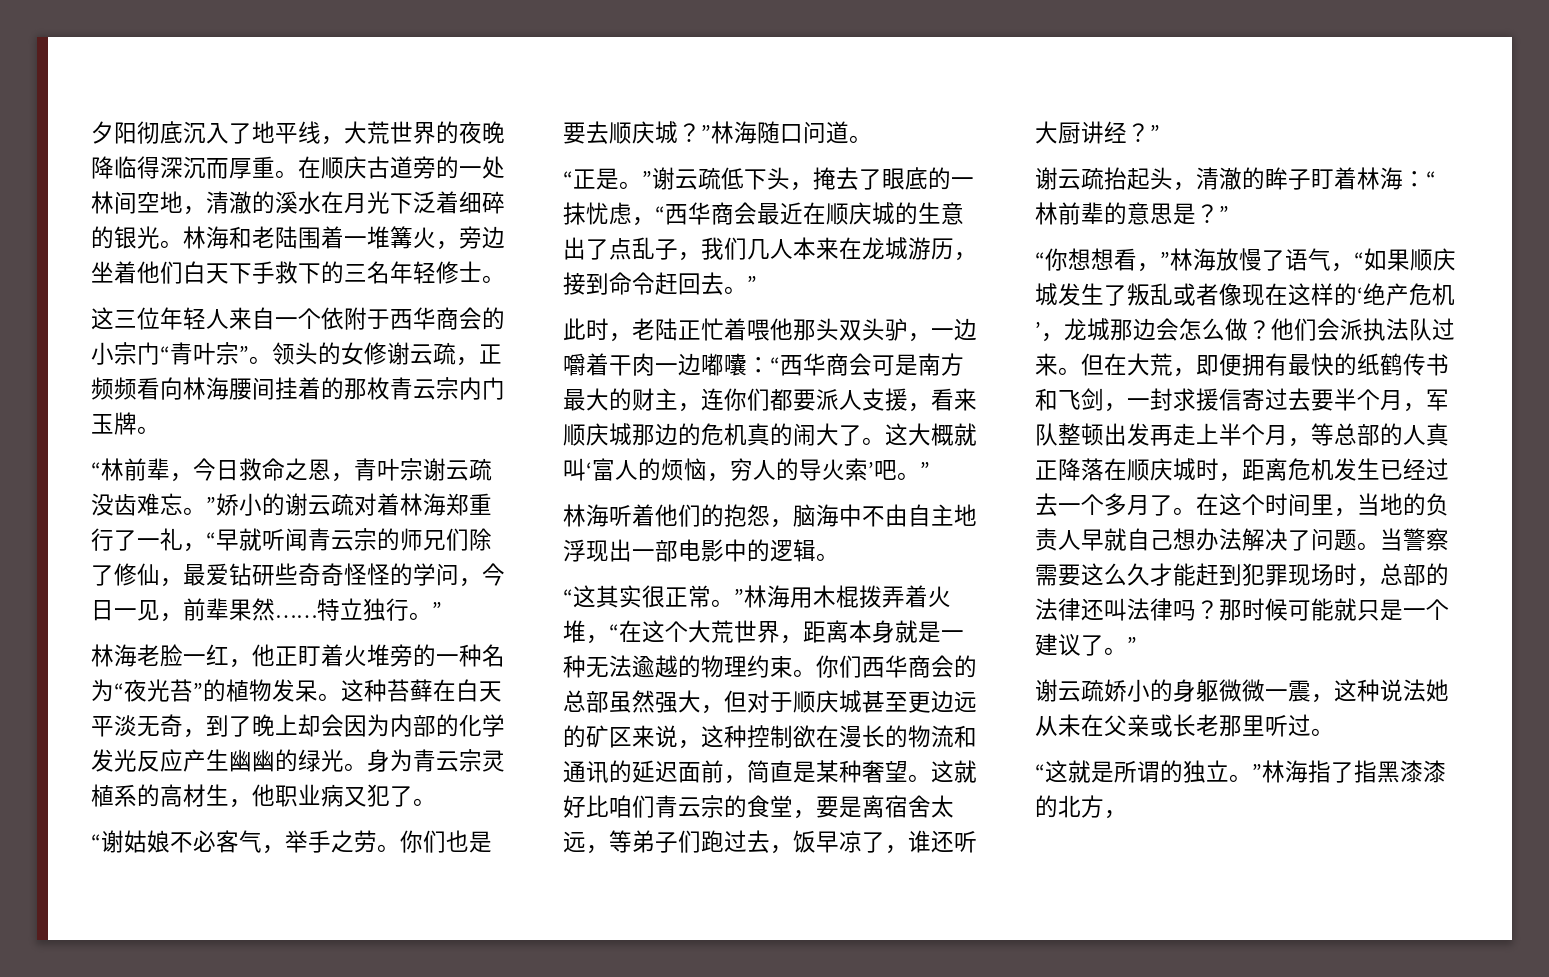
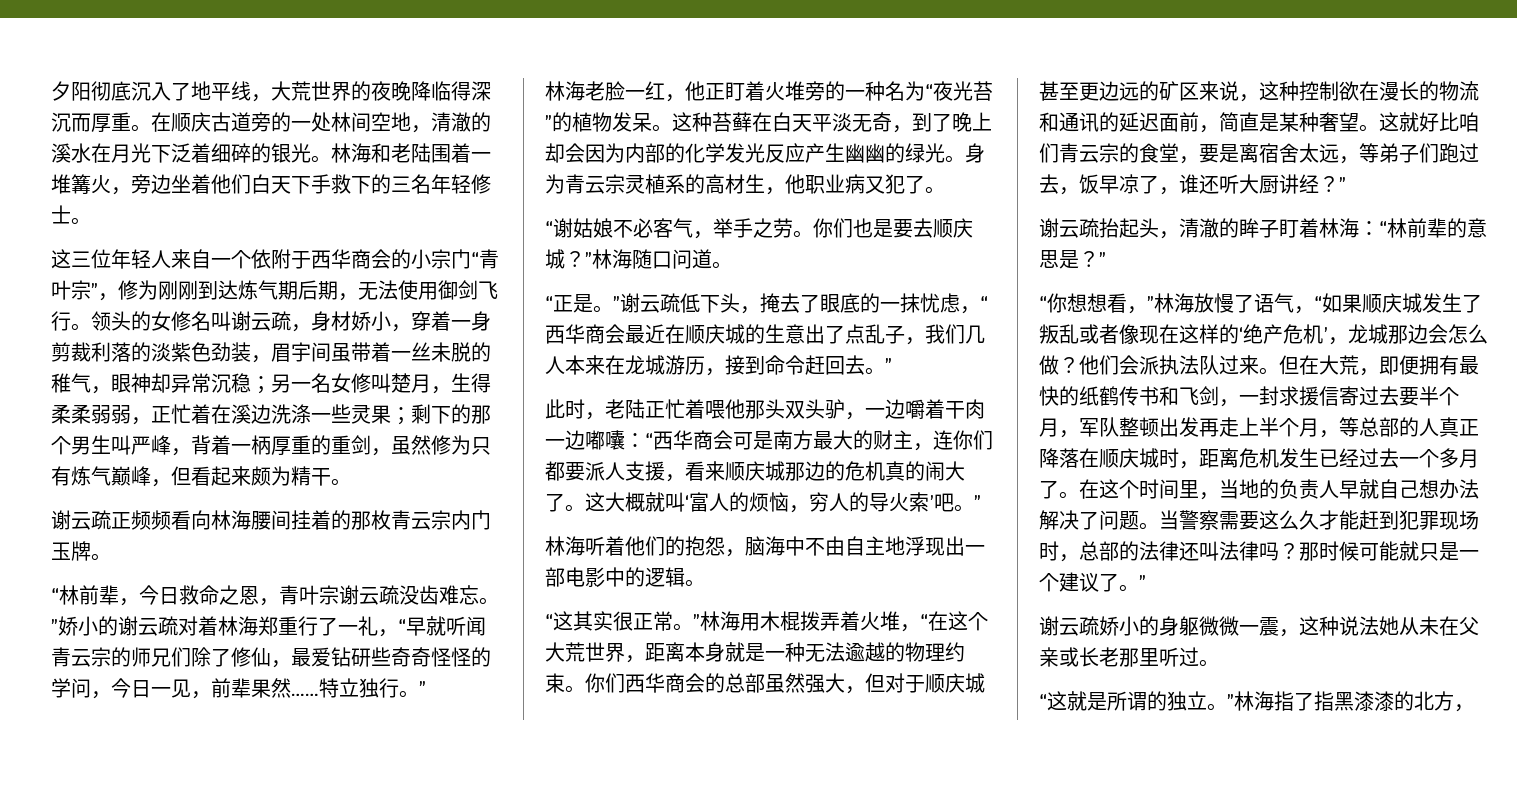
(249, 354) none -> [98,280,498,301] [51,311,71,331] ，修为刚刚到达炼气期后期，无法使用御剑飞行
(387, 353) none -> [191,311,231,331] 名叫
(479, 361) none -> [311,311,491,332] [51,342,491,363] [51,373,491,394] [51,404,491,425] [51,435,491,456] [51,466,351,487] [51,510,111,530] 身材娇小，穿着一身剪裁利落的淡紫色劲装，眉宇间虽带着一丝未脱的稚气，眼神却异常沉稳；另一名女修叫楚月，生得柔柔弱弱，正忙着在溪边洗涤一些灵果；剩下的那个男生叫严峰，背着一柄厚重的重剑，虽然修为只有炼气巅峰，但看起来颇为精干。 // 谢云疏

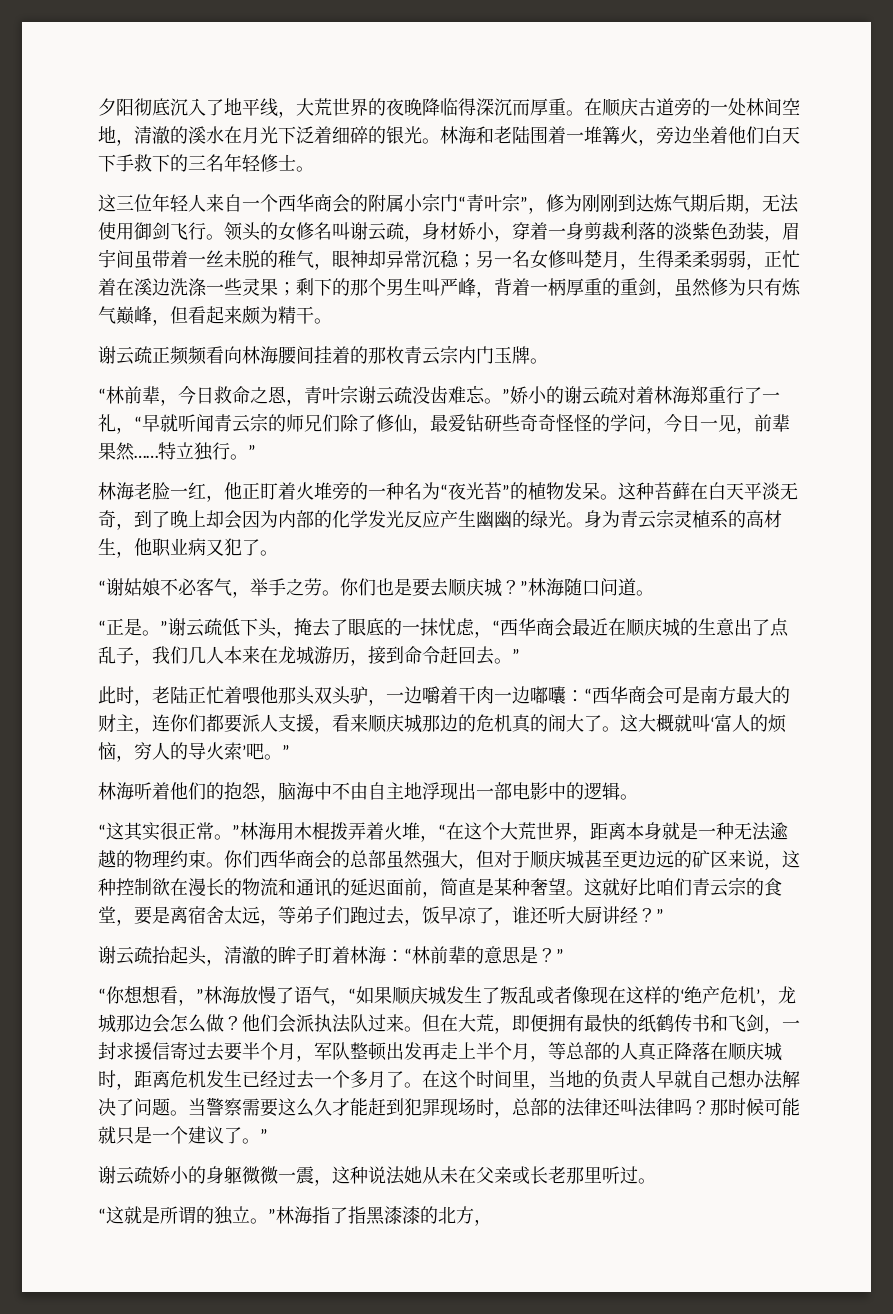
[251,249,411,269] 依附于西华商会的 -> [278,194,404,213] 西华商会的附属

